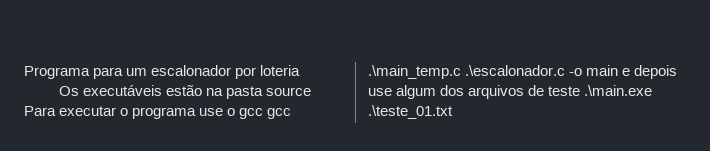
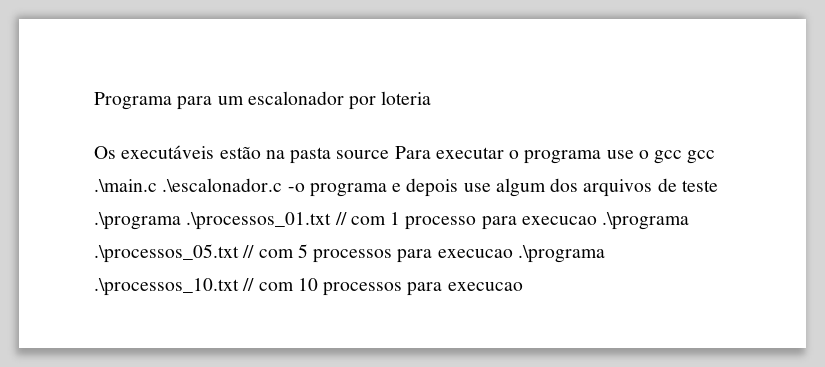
[368,65,461,79] .\main_temp.c -> [94,179,157,192] .\main.c
[586,65,619,76] main -> [309,183,387,197] programa
[584,85,653,96] [368,105,453,119] .\main.exe .\teste_01.txt -> [94,212,690,230] [94,244,605,263] [94,278,523,296] .\programa .\processos_01.txt // com 1 processo para execucao .\programa .\processos_05.txt // com 5 processos para execucao .\programa .\processos_10.txt // com 10 processos para execucao

